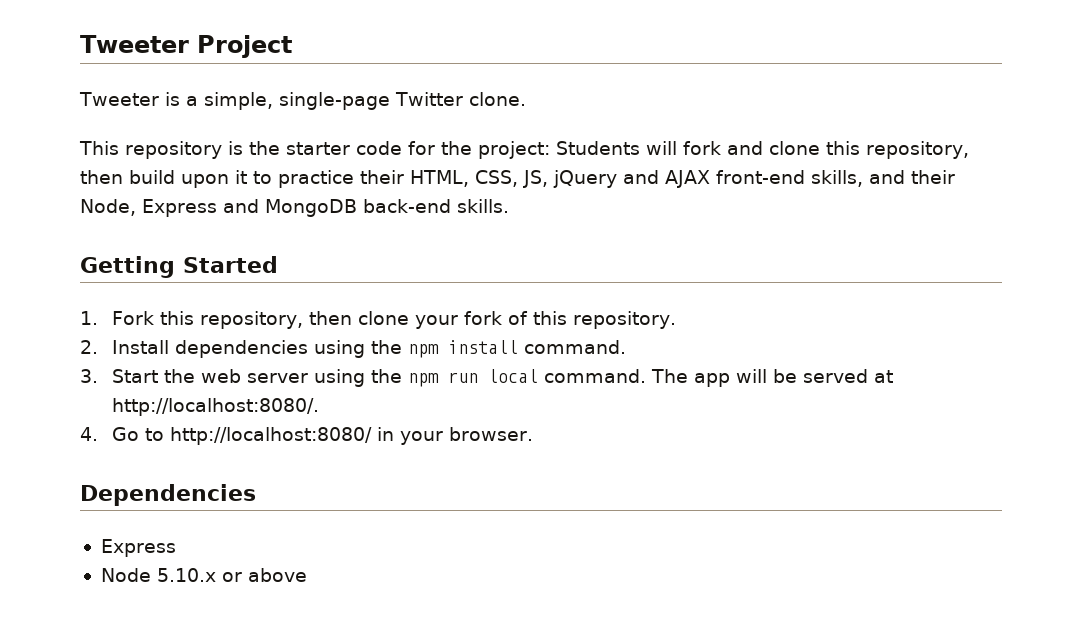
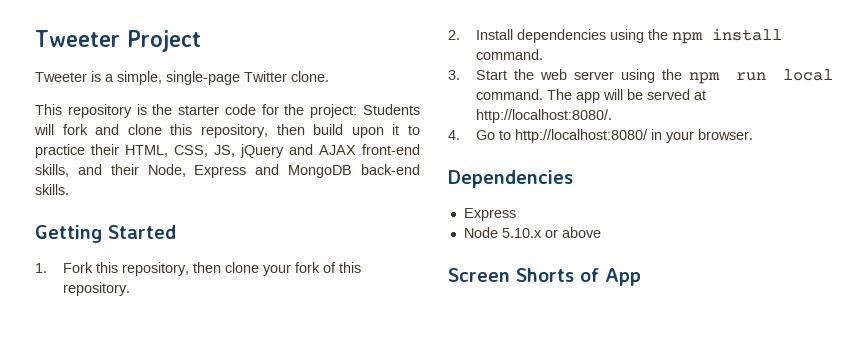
(307, 575) none -> [448,268,641,286] // Screen Shorts of App

